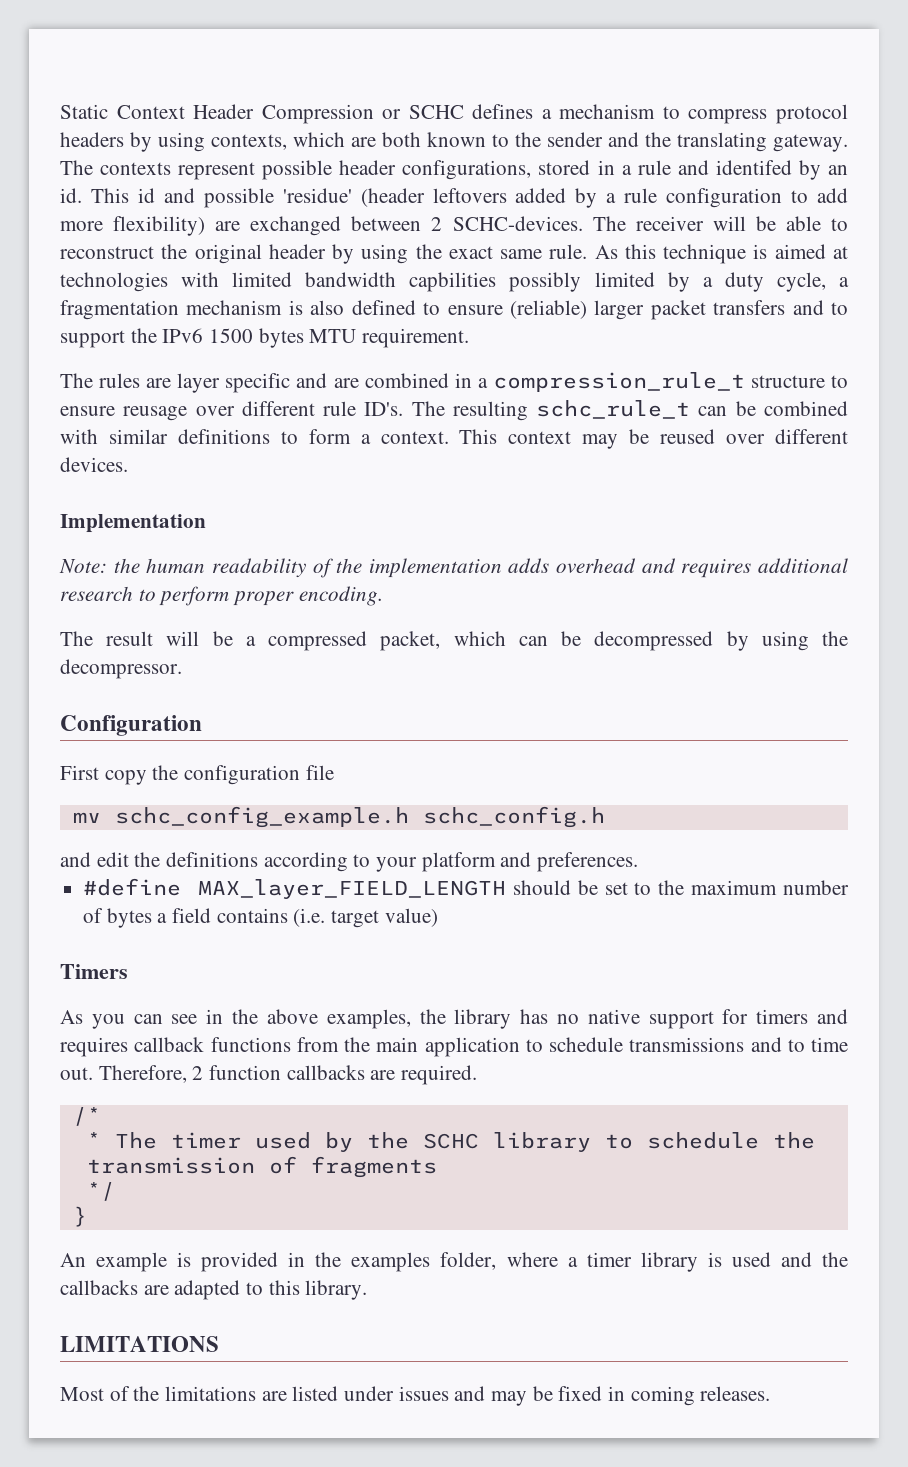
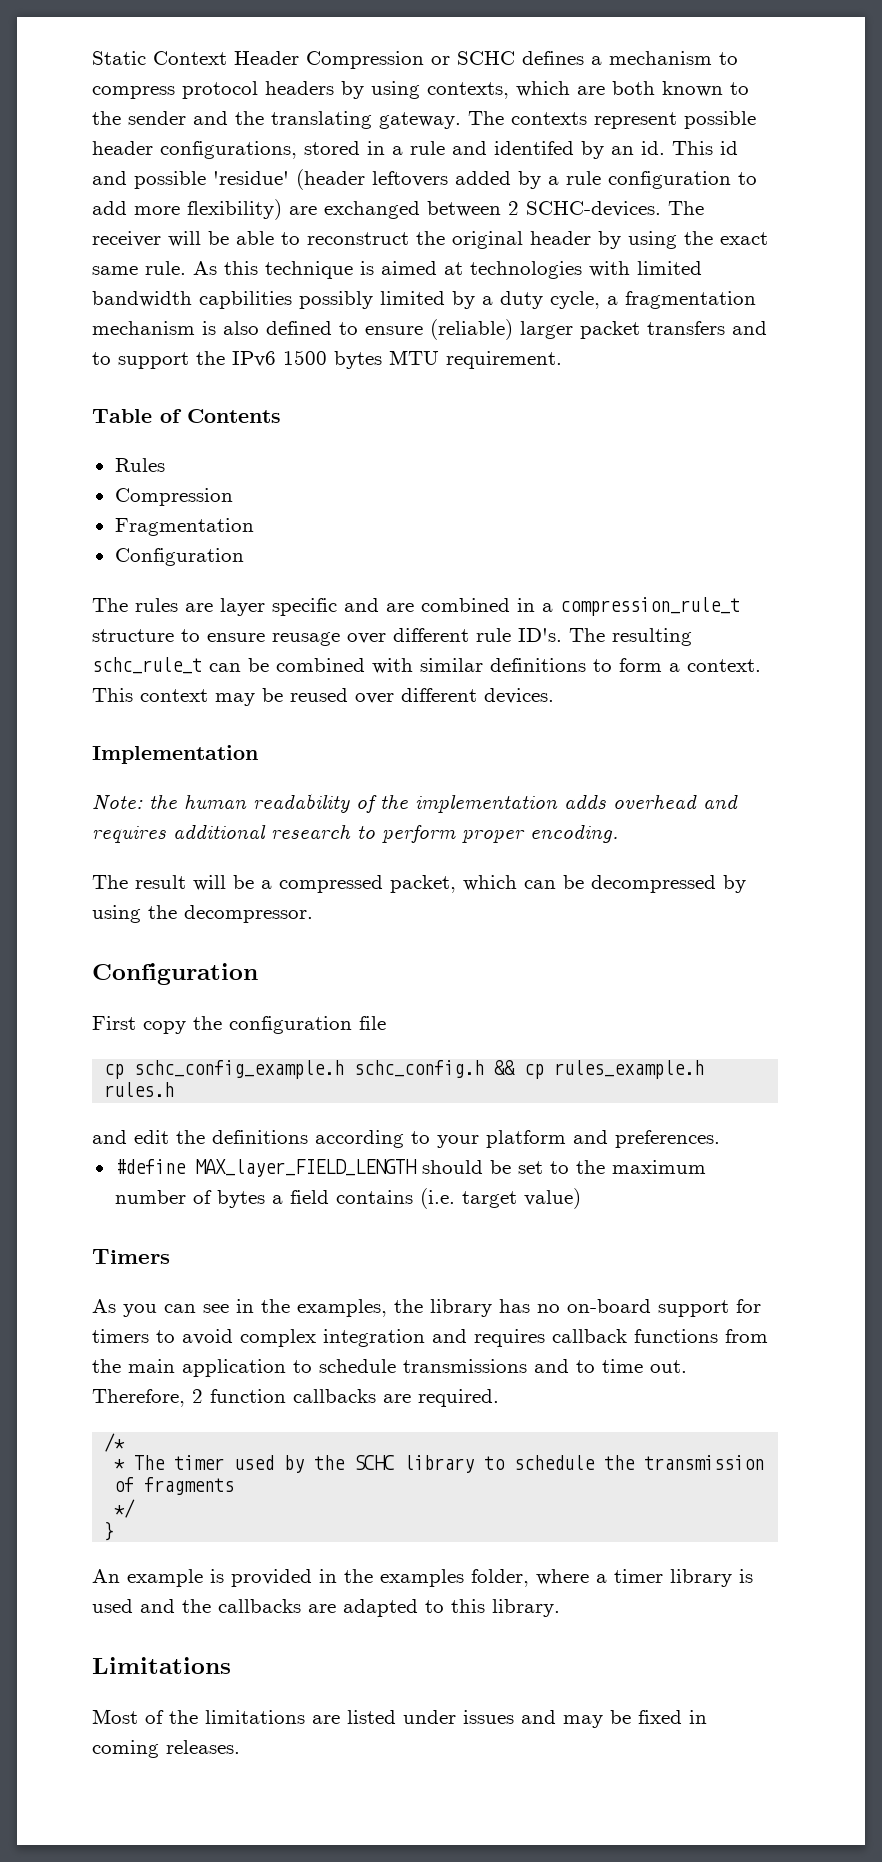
(470, 338) none -> [92,409,281,423] [114,458,165,472] [114,488,233,506] [114,518,254,536] [114,548,244,566] // Table of Contents // Rules // Compression // Fragmentation // Configuration
[72,812,101,823] mv -> [104,1064,125,1079] cp
(605, 817) none -> [494,1060,705,1079] [104,1082,175,1097] && cp rules_example.h rules.h
[266,1009,318,1024] above -> (290, 1306) none
[587,1009,640,1024] native -> [567,1299,651,1313] on-board
(809, 1016) none -> [156,1329,425,1347] to avoid complex integration
[60,1336,219,1352] LIMITATIONS -> [92,1657,231,1674] Limitations

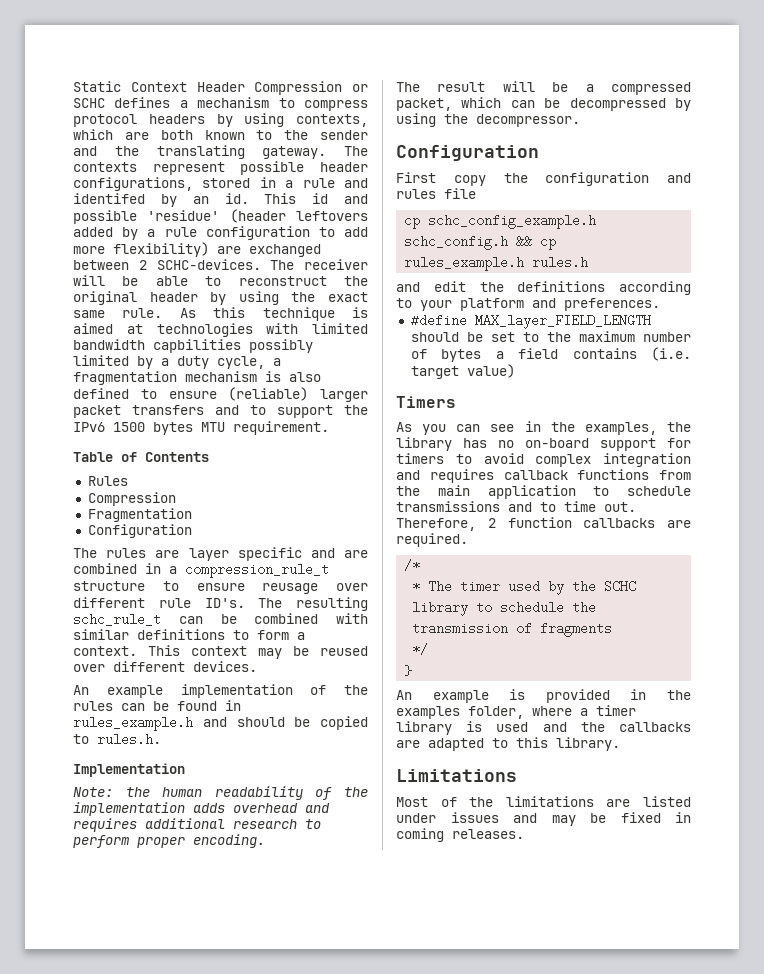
(554, 696) none -> [73,684,368,698] [73,700,241,711] [73,716,368,731] [73,733,161,746] // An example implementation of the rules can be found in rules_example.h and should be copied to rules.h.
(352, 1025) none -> [667,173,691,183] [396,189,436,199] and rules

